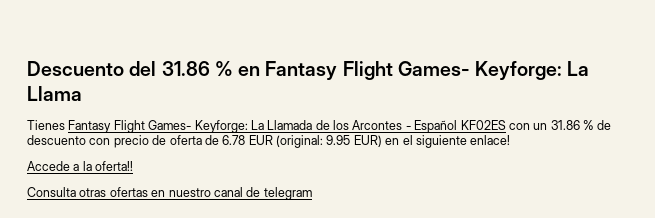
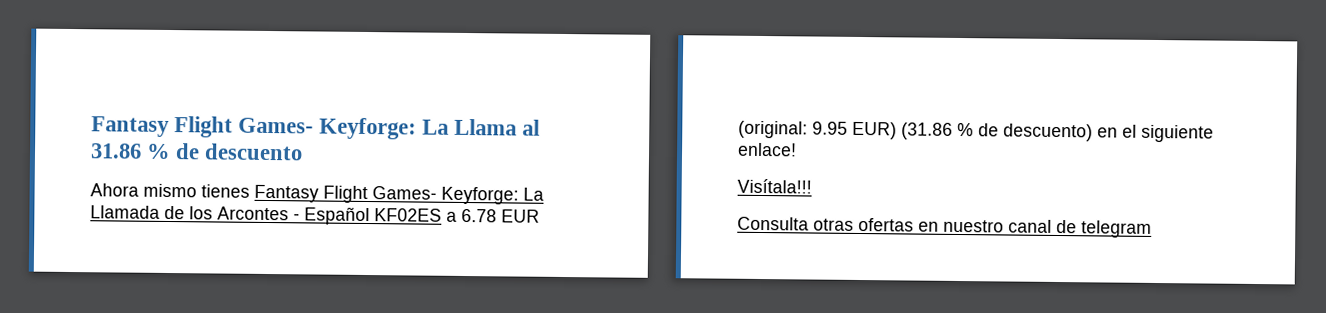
[27,61,261,76] Descuento del 31.86 % en -> (91, 127) none
[27,120,65,130] // Tienes -> [522,119,541,136] [90,143,304,161] [90,183,250,198] al 31.86 % de descuento // Ahora mismo tienes
[508,120,612,130] [27,135,219,148] con un 31.86 % de descuento con precio de oferta de -> [446,211,457,222] a
(382, 141) none -> [901,122,1093,142] (31.86 % de descuento)
[27,161,134,171] Accede a la oferta!! -> [737,178,812,194] Visítala!!!

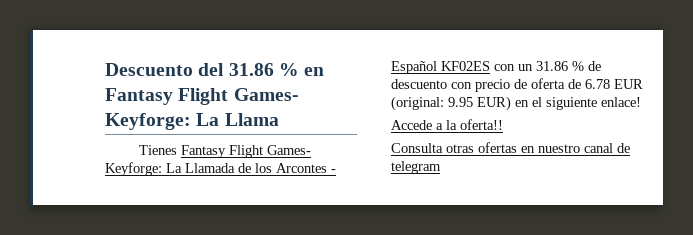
(91, 127) none -> [105,63,325,76] Descuento del 31.86 % en
[522,119,541,136] [90,143,304,161] [90,183,250,198] al 31.86 % de descuento // Ahora mismo tienes -> [139,145,178,155] // Tienes
[446,211,457,222] a -> [494,61,601,71] [391,78,581,92] con un 31.86 % de descuento con precio de oferta de
[901,122,1093,142] (31.86 % de descuento) -> (511, 103) none
[737,178,812,194] Visítala!!! -> [391,119,503,130] Accede a la oferta!!

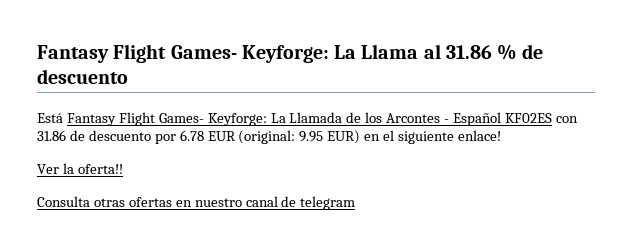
[105,63,325,76] Descuento del 31.86 % en -> (37, 54) none
[139,145,178,155] // Tienes -> [423,44,544,60] [37,69,128,84] [37,113,63,123] al 31.86 % de descuento // Está
[518,61,601,71] [391,78,581,92] un 31.86 % de descuento con precio de oferta de -> [37,130,176,144] 31.86 de descuento por
[391,120,443,130] Accede a -> [37,164,59,174] Ver

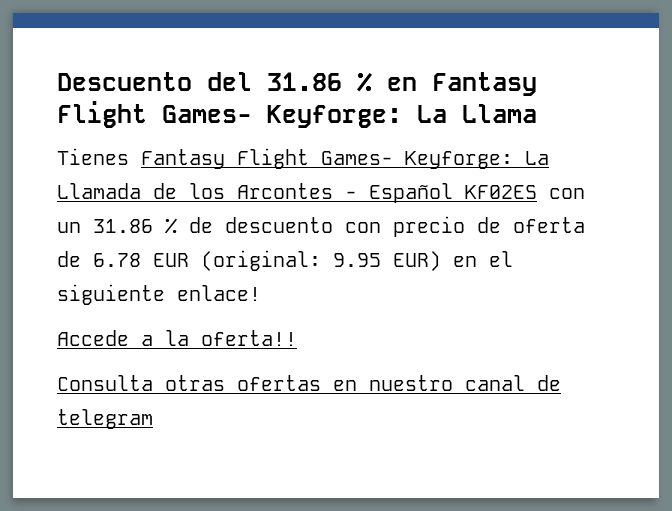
(37, 54) none -> [57,72,417,92] Descuento del 31.86 % en
[423,44,544,60] [37,69,128,84] [37,113,63,123] al 31.86 % de descuento // Está -> [57,148,129,165] // Tienes
[37,130,176,144] 31.86 de descuento por -> [57,216,585,237] [57,251,81,267] un 31.86 % de descuento con precio de oferta de
[37,164,59,174] Ver -> [57,330,153,346] Accede a

